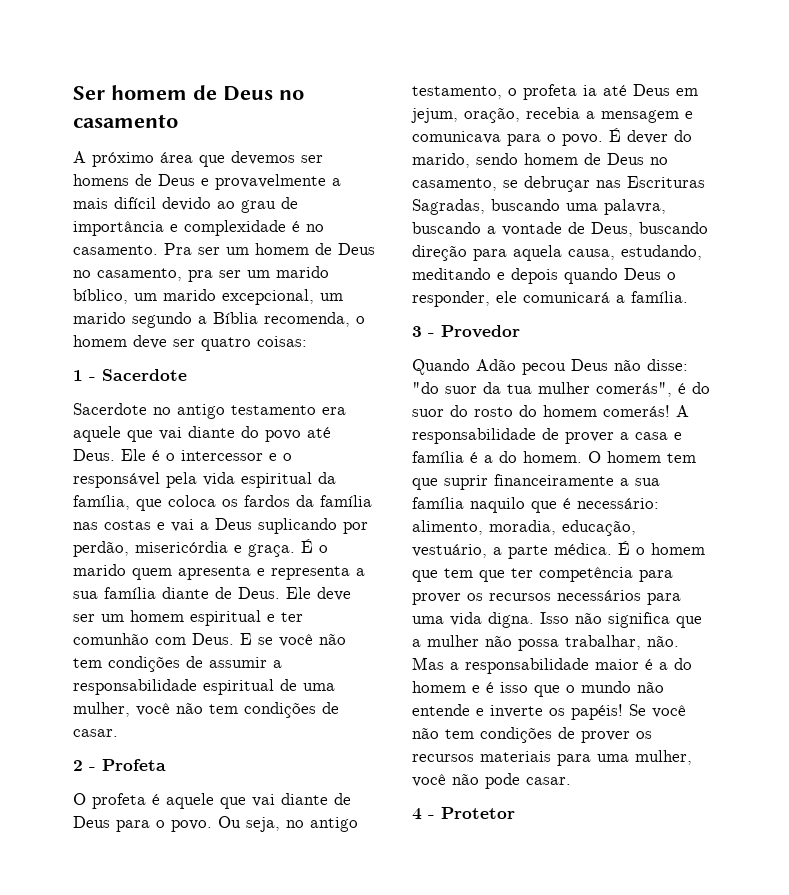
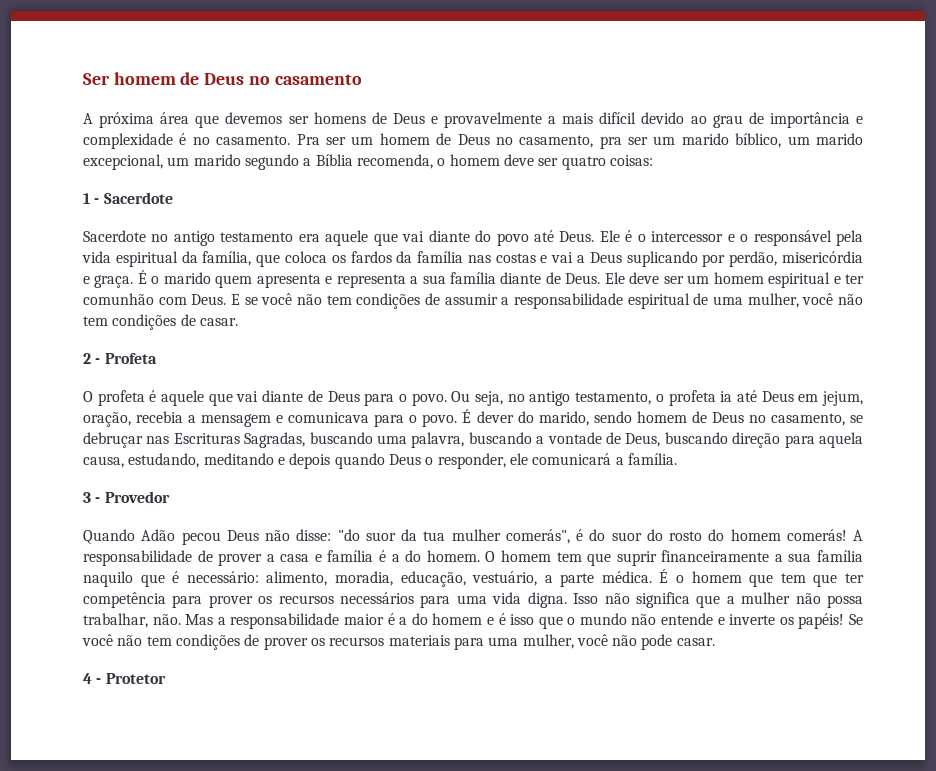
[92,152,154,167] próximo -> [99,112,155,128] próxima

